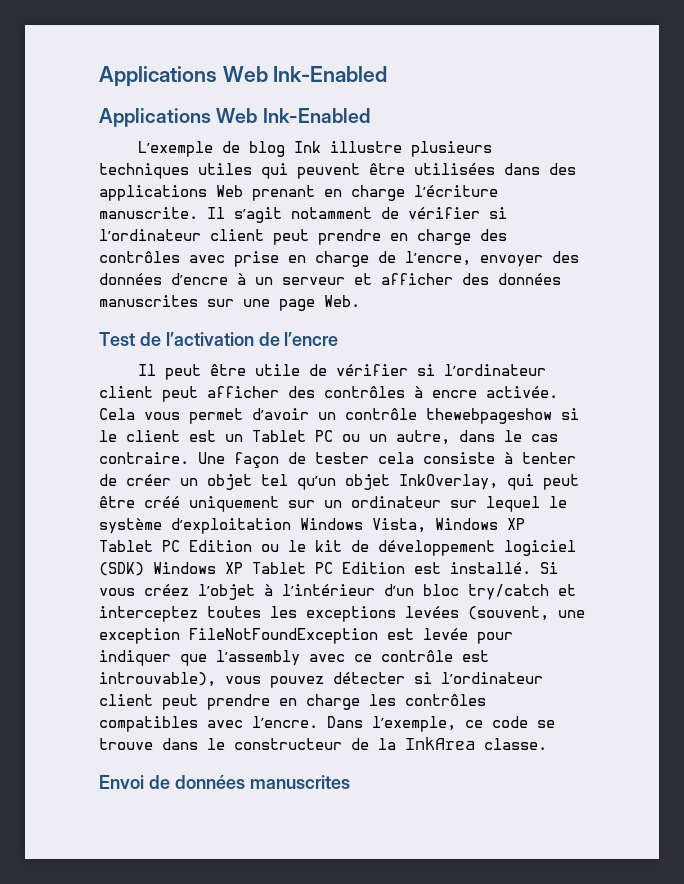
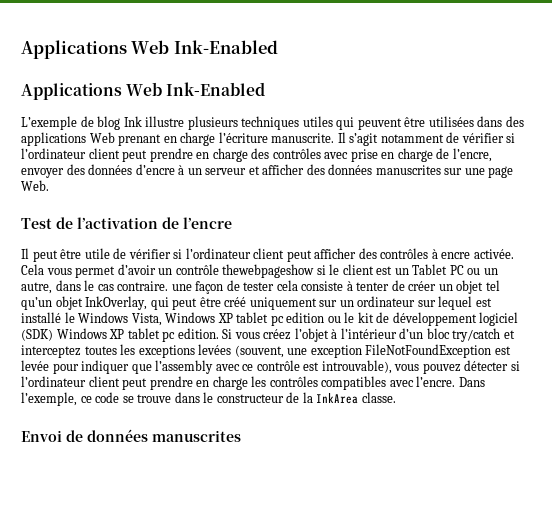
[198,452,225,464] Une -> [171,284,192,291] une
[549,496,567,508] [99,518,291,534] le système d’exploitation -> [475,298,492,307] [21,312,75,323] est installé le
[99,540,252,552] Tablet PC Edition -> [236,312,325,326] tablet pc edition
[252,562,531,574] Tablet PC Edition est installé. -> [127,328,219,342] tablet pc edition.

